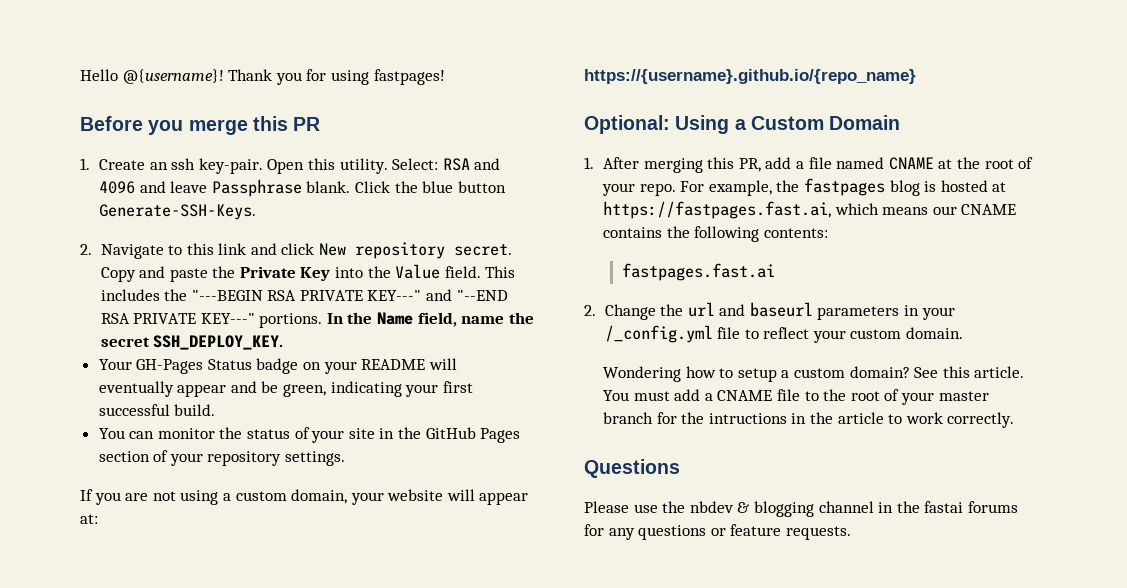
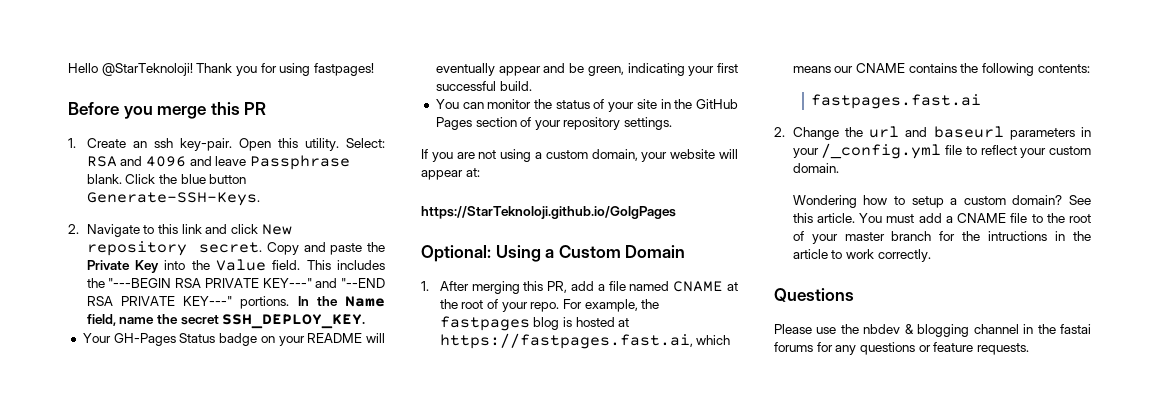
[122,69,224,84] @{username}! -> [101,63,193,76] @StarTeknoloji!
[584,69,916,84] https://{username}.github.io/{repo_name} -> [421,206,676,219] https://StarTeknoloji.github.io/GolgPages

